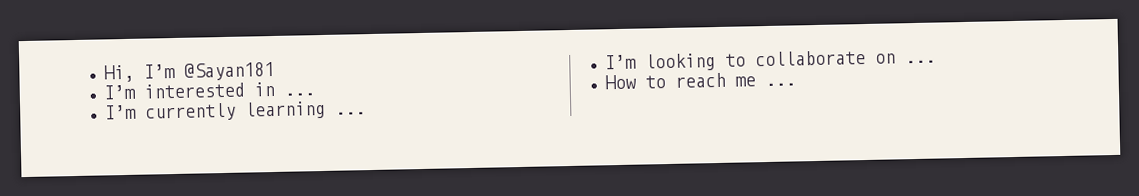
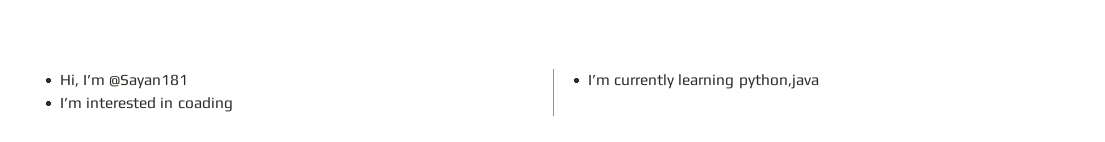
[283,92,315,96] ... -> [177,97,233,112] coading
[334,111,366,115] [604,50,936,72] [604,72,796,90] ... // I’m looking to collaborate on ... // How to reach me ... -> [738,74,819,89] python,java

